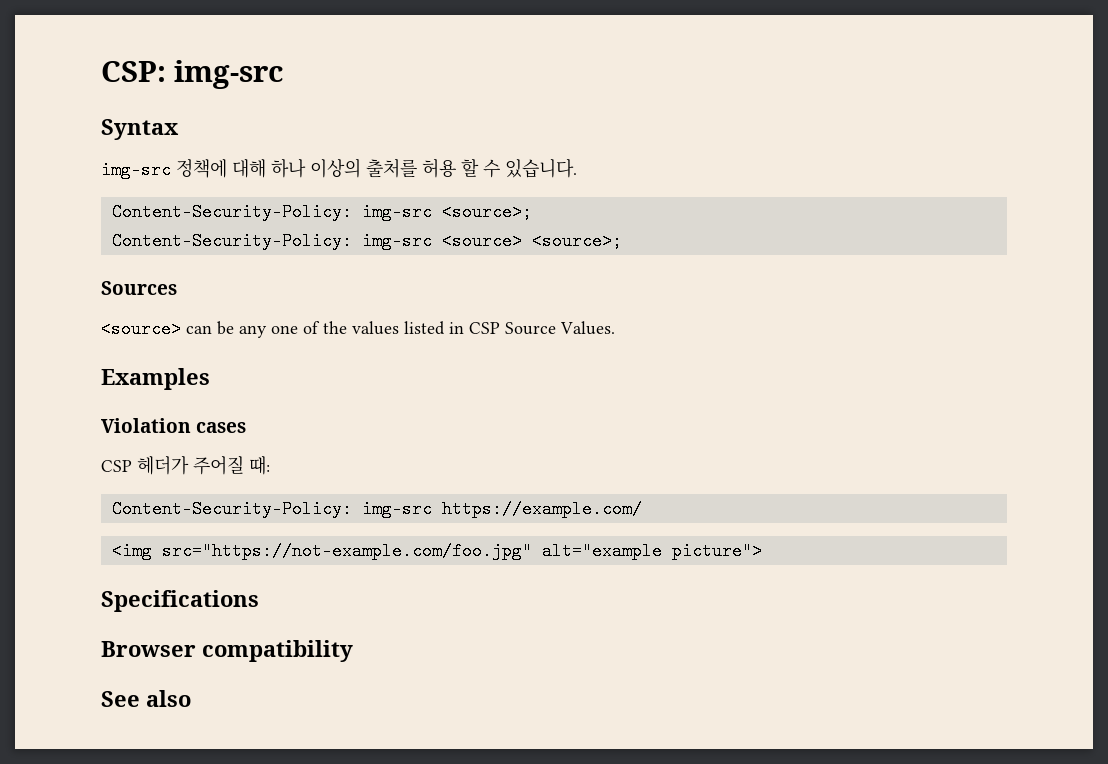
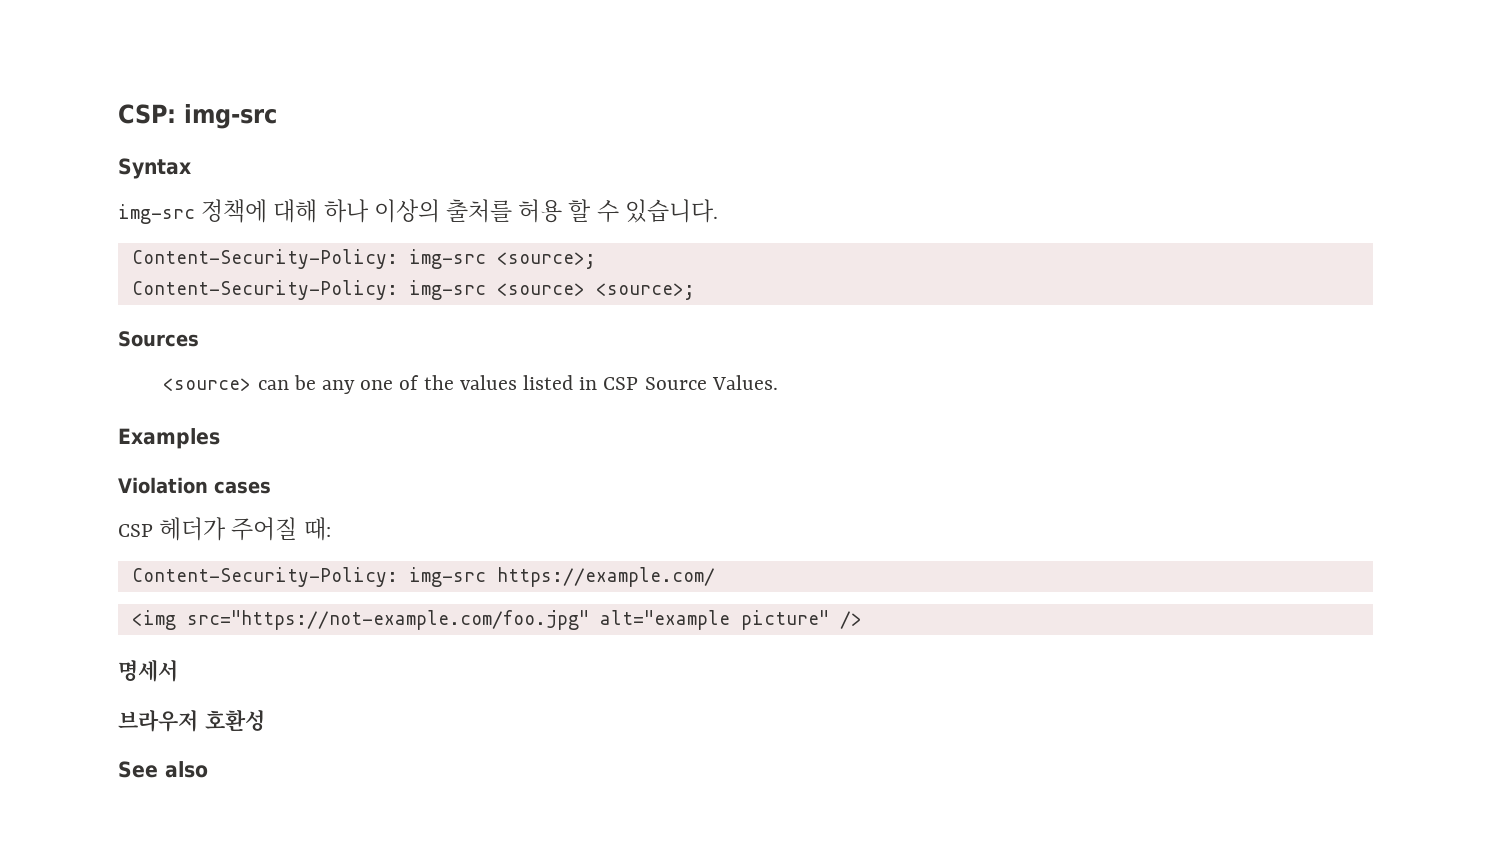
[671,542,762,560] [101,590,259,612] [101,640,353,662] picture"> // Specifications // Browser compatibility -> [740,610,862,630] [118,659,178,682] [118,709,265,732] picture" /> // 명세서 // 브라우저 호환성

